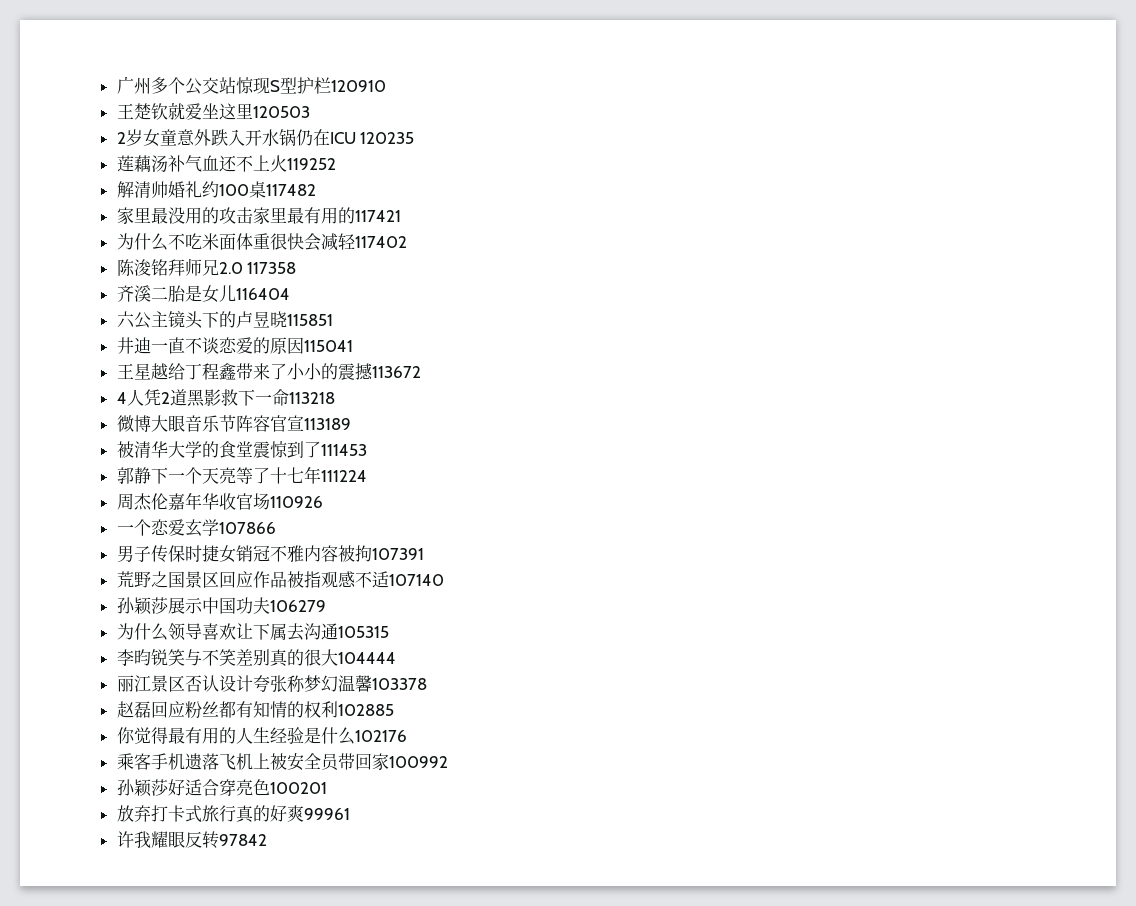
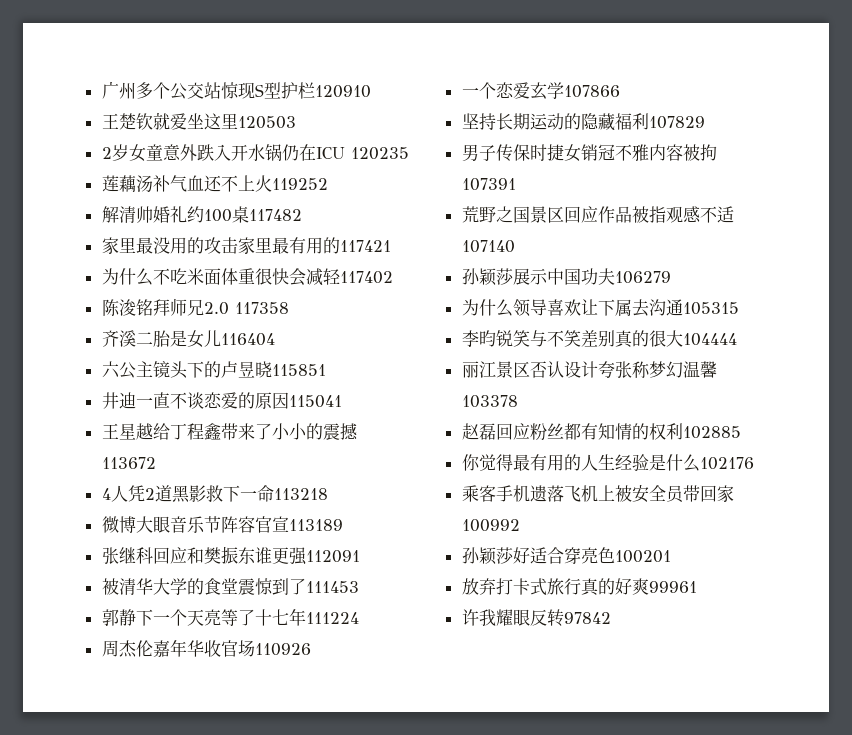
(351, 424) none -> [101,546,360,565] // 张继科回应和樊振东谁更强112091
(276, 528) none -> [461,113,705,131] // 坚持长期运动的隐藏福利107829

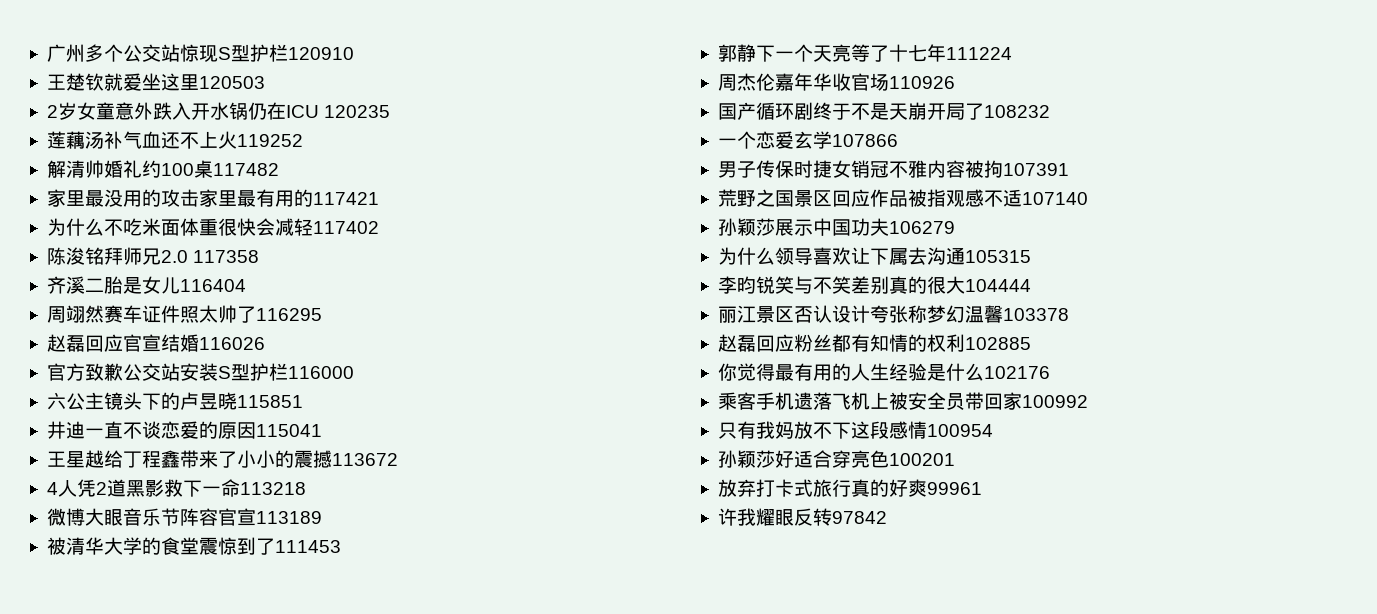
(275, 339) none -> [46,305,322,323] [46,334,265,352] [46,363,354,381] // 周翊然赛车证件照太帅了116295 // 赵磊回应官宣结婚116026 // 官方致歉公交站安装S型护栏116000
[101,546,360,565] // 张继科回应和樊振东谁更强112091 -> (322, 517) none
[461,82,620,100] [461,113,705,131] 一个恋爱玄学107866 // 坚持长期运动的隐藏福利107829 -> [717,102,1050,120] [717,131,898,149] 国产循环剧终于不是天崩开局了108232 // 一个恋爱玄学107866
(520, 525) none -> [717,421,993,439] // 只有我妈放不下这段感情100954

